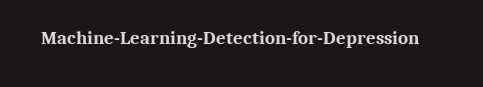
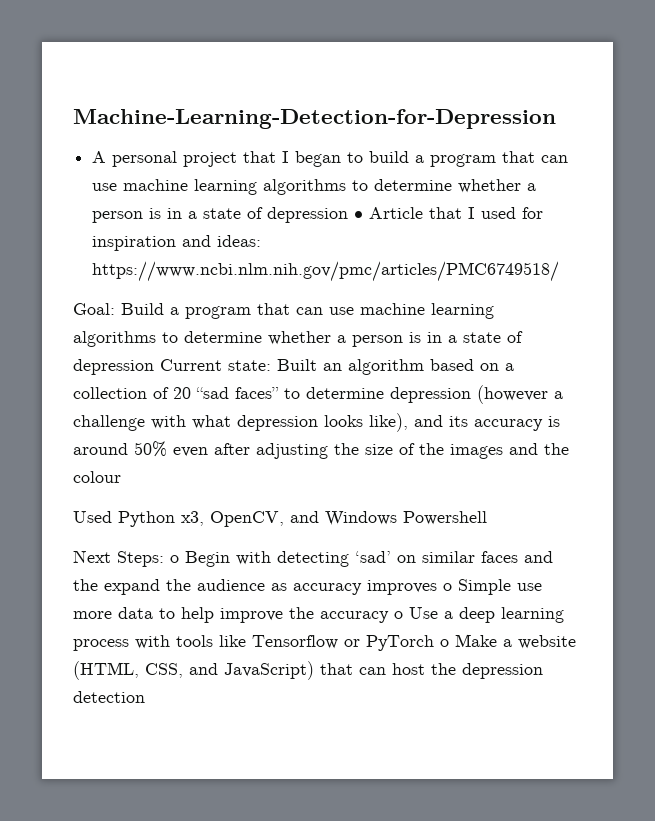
(420, 39) none -> [92,151,569,167] [92,179,537,195] [92,207,544,223] [92,235,262,251] [92,261,560,282] [73,303,494,319] [73,331,523,347] [73,359,514,375] [73,385,563,404] [73,413,560,432] [73,441,569,459] [73,471,121,483] [73,511,487,527] [73,550,553,567] [73,579,542,595] [73,607,564,623] [73,634,576,651] [73,661,543,680] [73,691,145,703] // A personal project that I began to build a program that can use machine learning algorithms to determine whether a person is in a state of depression • Article that I used for inspiration and ideas: https://www.ncbi.nlm.nih.gov/pmc/articles/PMC6749518/ // Goal: Build a program that can use machine learning algorithms to determine whether a person is in a state of depression Current state: Built an algorithm based on a collection of 20 “sad faces” to determine depression (however a challenge with what depression looks like), and its accuracy is around 50% even after adjusting the size of the images and the colour // Used Python x3, OpenCV, and Windows Powershell // Next Steps: o Begin with detecting ‘sad’ on similar faces and the expand the audience as accuracy improves o Simple use more data to help improve the accuracy o Use a deep learning process with tools like Tensorflow or PyTorch o Make a website (HTML, CSS, and JavaScript) that can host the depression detection

